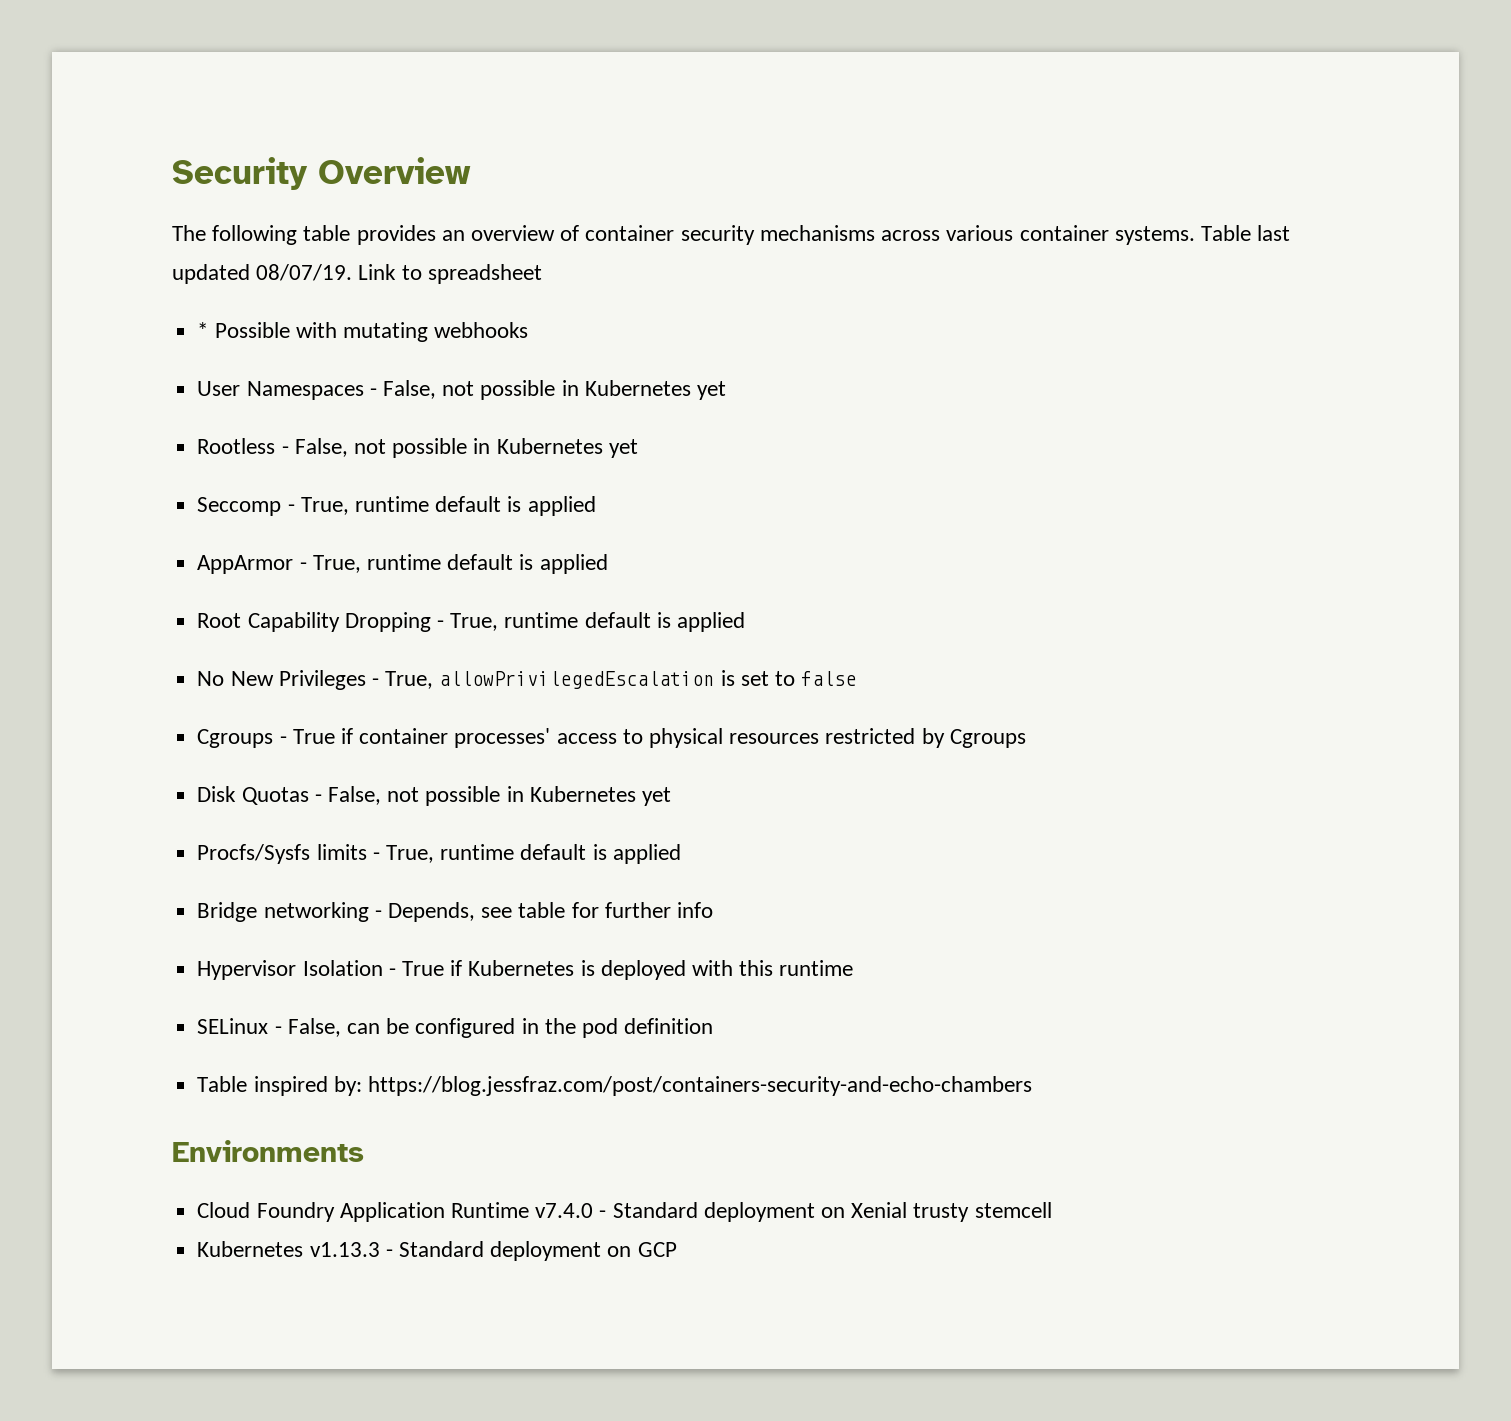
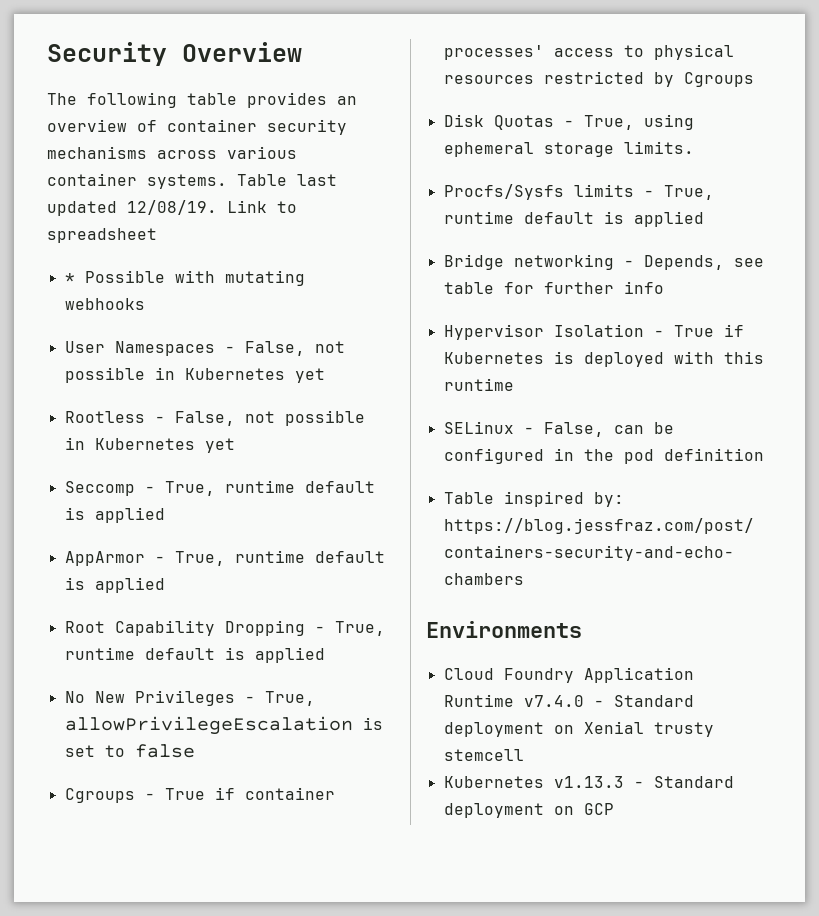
[256,264,353,281] 08/07/19. -> [127,200,217,215] 12/08/19.
[439,671,715,689] allowPrivilegedEscalation -> [64,716,353,735] allowPrivilegeEscalation
[327,786,671,806] False, not possible in Kubernetes yet -> [583,114,694,130] [443,141,694,157] True, using ephemeral storage limits.

